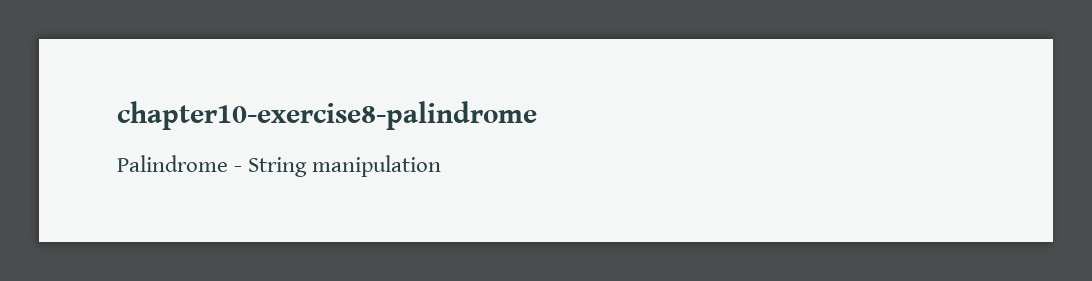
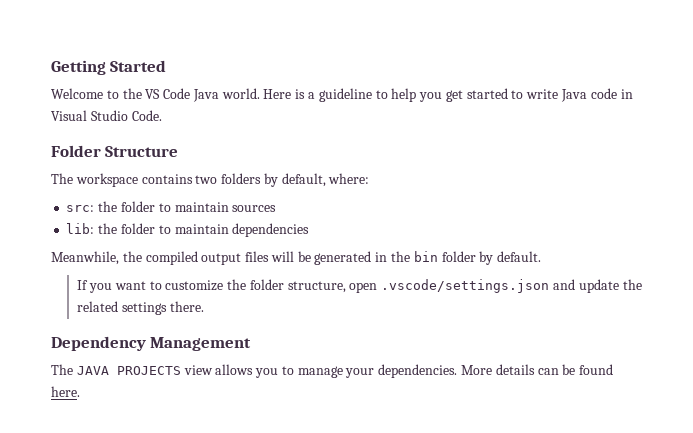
[117,101,537,130] [117,155,442,177] chapter10-exercise8-palindrome // Palindrome - String manipulation -> [51,60,167,75] [51,88,633,102] [51,110,162,121] [51,145,179,157] [51,173,370,187] [66,201,277,212] [66,223,310,237] [51,251,542,265] [77,279,642,293] [77,301,204,315] [51,336,252,351] [51,364,614,378] [51,386,80,397] Getting Started // Welcome to the VS Code Java world. Here is a guideline to help you get started to write Java code in Visual Studio Code. // Folder Structure // The workspace contains two folders by default, where: // src: the folder to maintain sources // lib: the folder to maintain dependencies // Meanwhile, the compiled output files will be generated in the bin folder by default. // If you want to customize the folder structure, open .vscode/settings.json and update the related settings there. // Dependency Management // The JAVA PROJECTS view allows you to manage your dependencies. More details can be found here.

